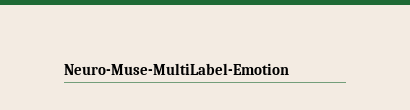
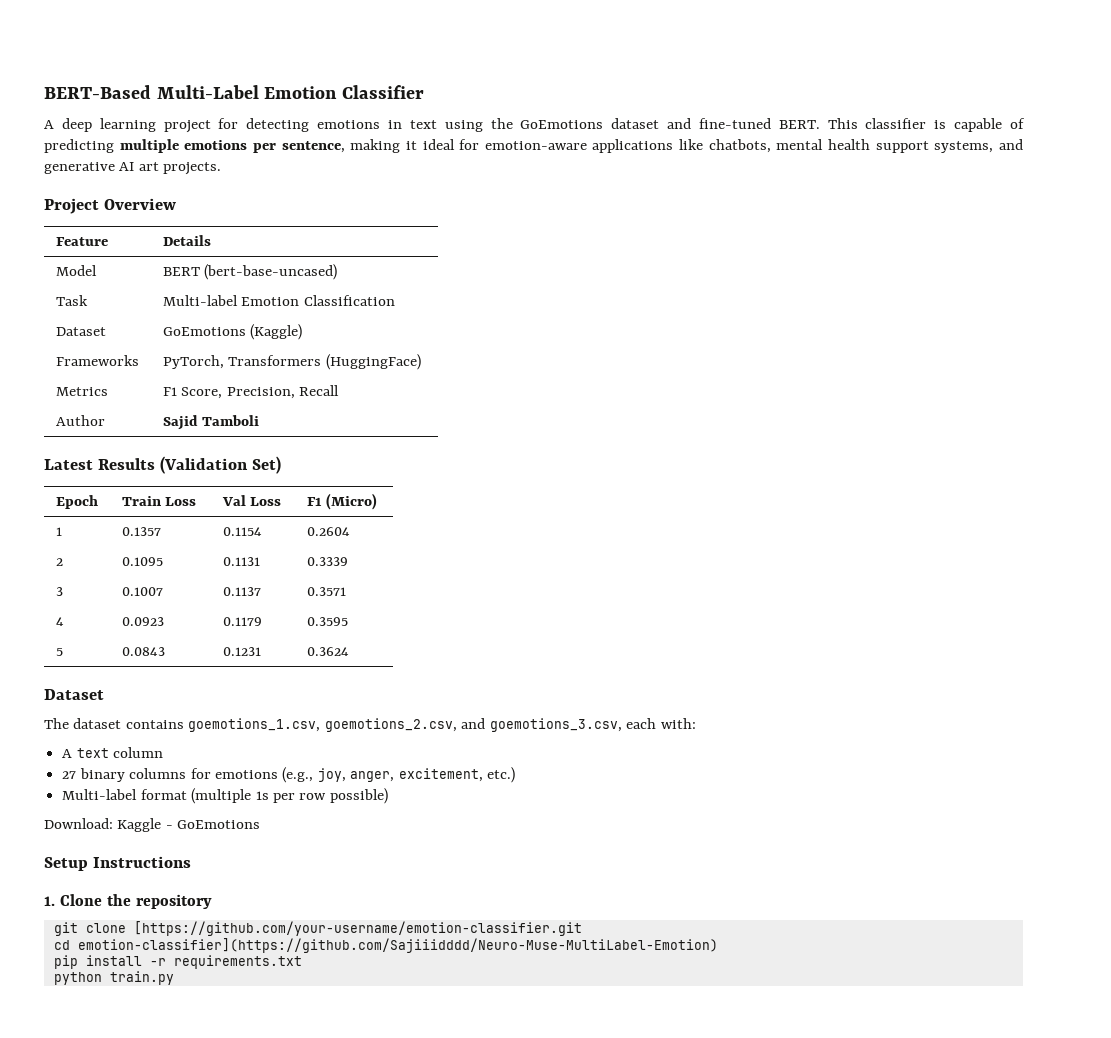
[64,63,289,75] Neuro-Muse-MultiLabel-Emotion -> [44,85,425,99] [44,118,1026,133] [44,139,1023,153] [44,162,222,175] [44,198,177,214] [55,237,108,246] [162,235,211,246] [55,265,97,276] [162,264,338,280] [55,295,88,306] [162,295,395,306] [55,327,106,336] [162,324,303,340] [55,355,139,366] [162,354,421,370] [55,387,108,396] [162,385,340,399] [55,415,105,426] [162,415,260,430] [44,456,282,474] [55,495,98,509] [121,496,197,506] [221,495,282,506] [306,493,378,510] [55,527,62,536] [121,527,161,536] [222,527,262,536] [306,527,350,536] [55,558,63,566] [121,557,163,566] [222,557,260,566] [306,557,348,566] [55,587,63,596] [121,587,163,596] [222,587,261,596] [306,587,346,596] [55,617,64,626] [121,617,164,626] [222,617,262,626] [306,617,348,626] [55,648,63,656] [121,647,165,656] [222,647,261,656] [306,647,349,656] [44,689,104,700] [44,718,696,732] [62,747,164,758] [62,767,516,783] [62,788,388,804] [44,818,261,832] [44,856,192,871] [44,894,212,909] [53,921,582,936] [53,938,718,953] [53,955,302,969] [53,971,174,985] BERT-Based Multi-Label Emotion Classifier // A deep learning project for detecting emotions in text using the GoEmotions dataset and fine-tuned BERT. This classifier is capable of predicting multiple emotions per sentence, making it ideal for emotion-aware applications like chatbots, mental health support systems, and generative AI art projects. // Project Overview // Feature | Details // Model | BERT (bert-base-uncased) // Task | Multi-label Emotion Classification // Dataset | GoEmotions (Kaggle) // Frameworks | PyTorch, Transformers (HuggingFace) // Metrics | F1 Score, Precision, Recall // Author | Sajid Tamboli // Latest Results (Validation Set) // Epoch | Train Loss | Val Loss | F1 (Micro) // 1 | 0.1357 | 0.1154 | 0.2604 // 2 | 0.1095 | 0.1131 | 0.3339 // 3 | 0.1007 | 0.1137 | 0.3571 // 4 | 0.0923 | 0.1179 | 0.3595 // 5 | 0.0843 | 0.1231 | 0.3624 // Dataset // The dataset contains goemotions_1.csv, goemotions_2.csv, and goemotions_3.csv, each with: // A text column // 27 binary columns for emotions (e.g., joy, anger, excitement, etc.) // Multi-label format (multiple 1s per row possible) // Download: Kaggle - GoEmotions // Setup Instructions // 1. Clone the repository // git clone [https://github.com/your-username/emotion-classifier.git // cd emotion-classifier](https://github.com/Sajiiidddd/Neuro-Muse-MultiLabel-Emotion) // pip install -r requirements.txt // python train.py

